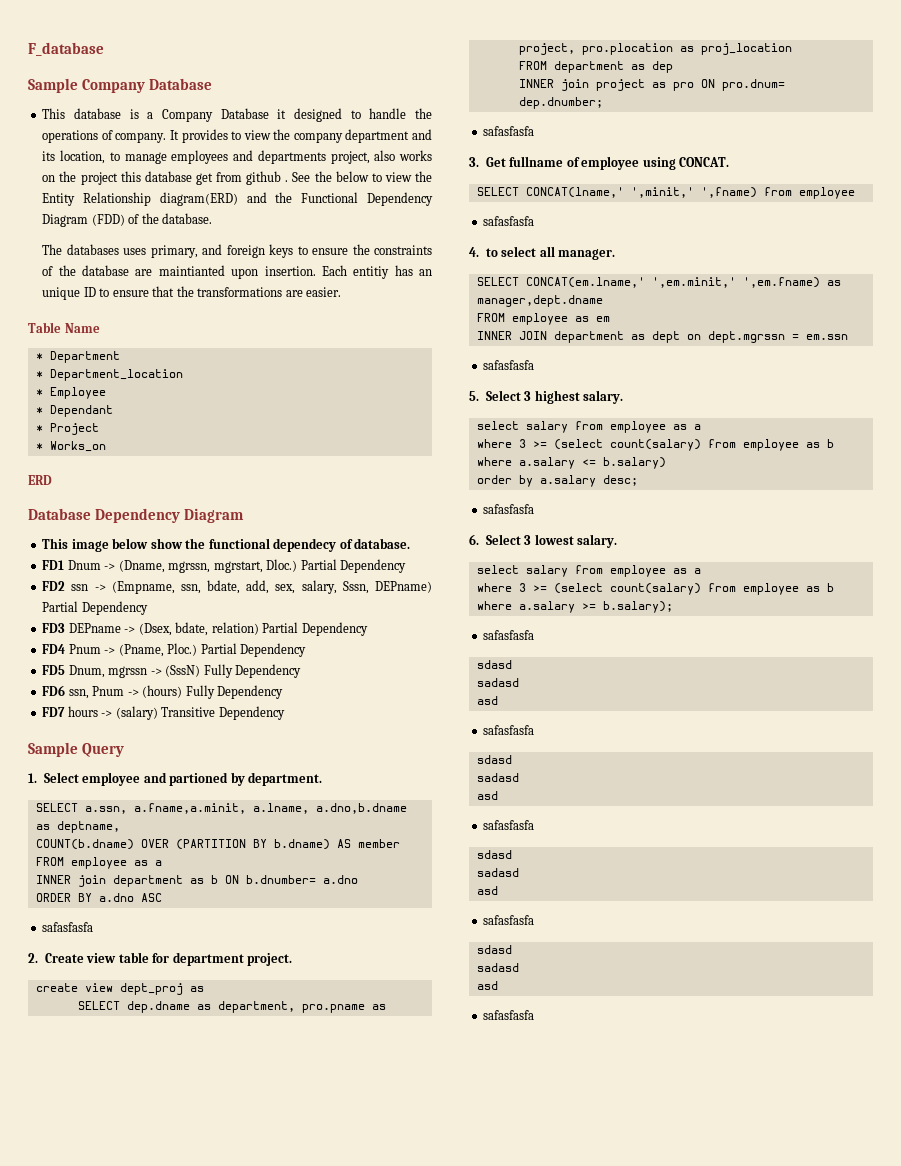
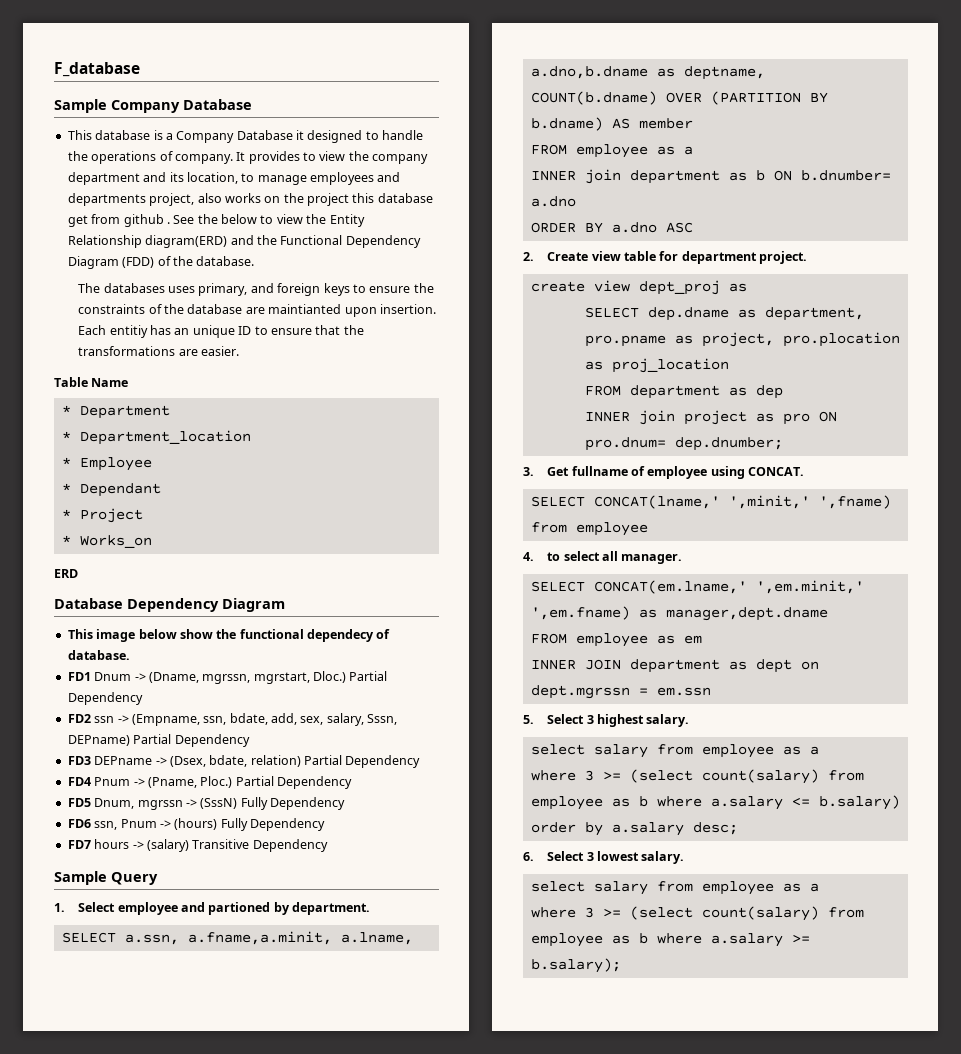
[42,922,94,932] // safasfasfa -> (693, 227) none
[483,126,535,136] // safasfasfa -> (783, 444) none
[483,216,535,226] // safasfasfa -> (648, 529) none
[483,360,535,370] // safasfasfa -> (711, 691) none
[483,504,535,514] // safasfasfa -> (738, 828) none
[483,630,535,640] [476,660,512,669] [476,678,519,687] [476,696,498,705] [483,725,535,735] [476,755,512,764] [476,773,519,782] [476,791,498,800] [483,820,535,830] [476,850,512,859] [476,868,519,877] [476,886,498,895] [483,915,535,925] [476,945,512,954] [476,963,519,972] [476,981,498,990] [483,1010,535,1020] // safasfasfa // sdasd // sadasd // asd // safasfasfa // sdasd // sadasd // asd // safasfasfa // sdasd // sadasd // asd // safasfasfa // sdasd // sadasd // asd // safasfasfa -> (621, 965) none

